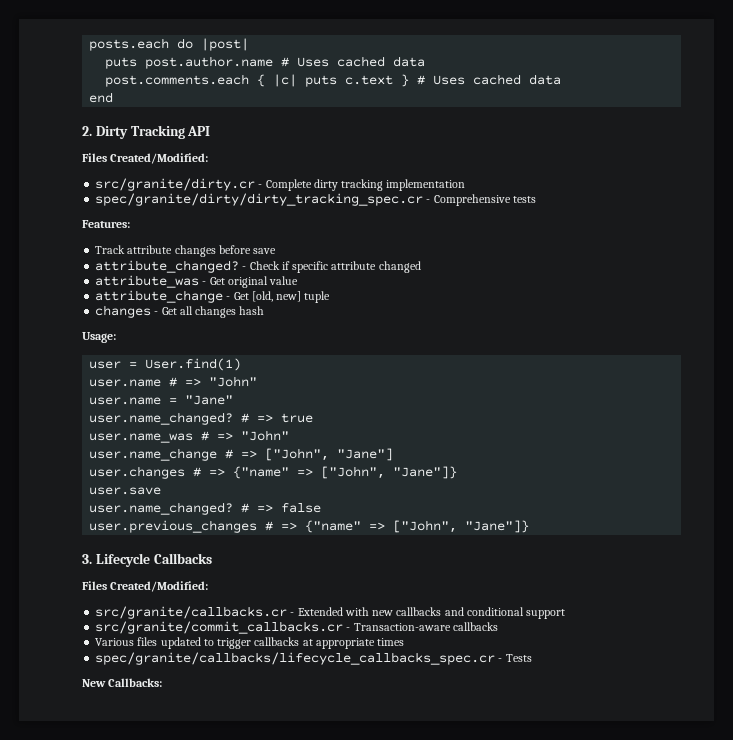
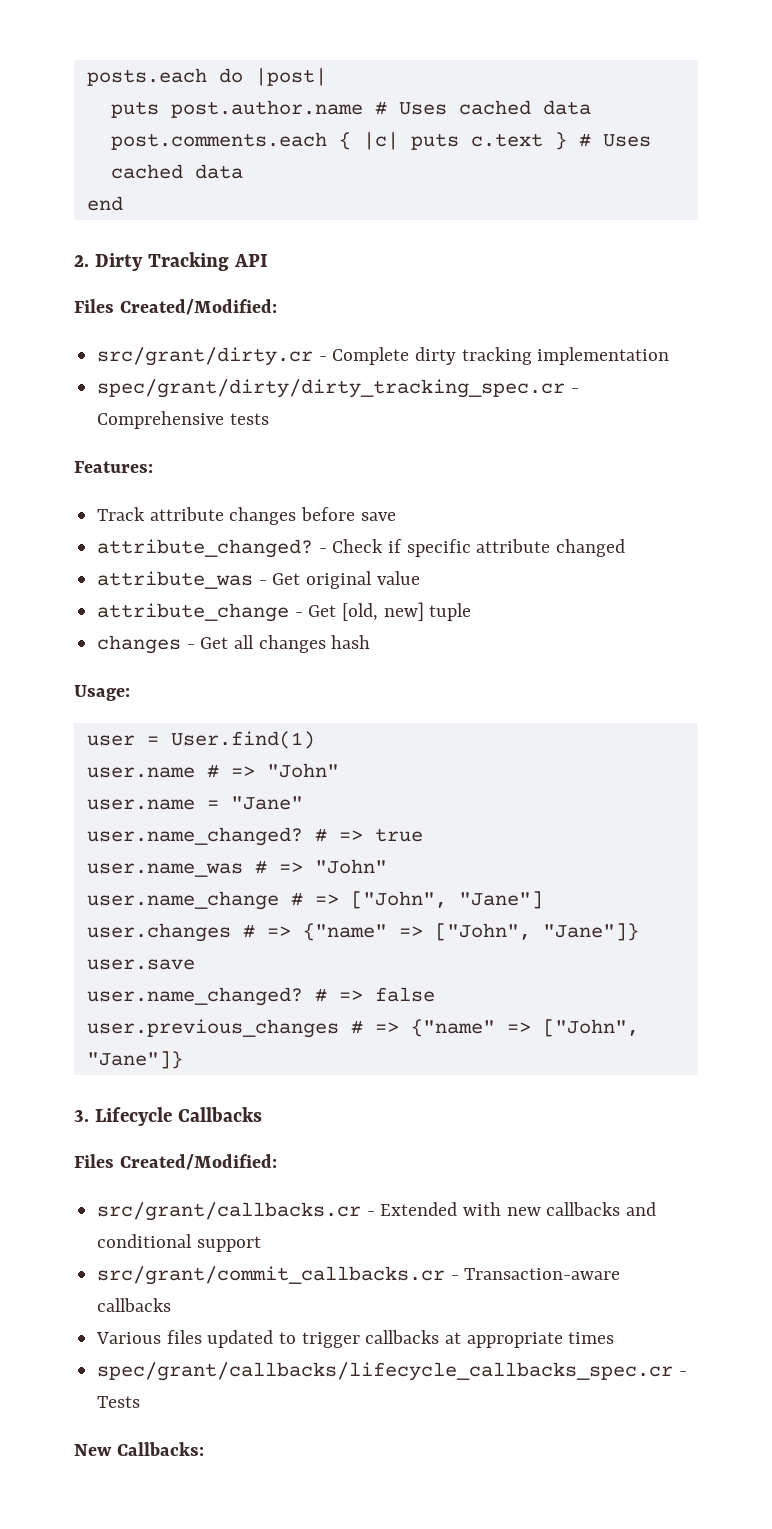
[95,178,256,191] src/granite/dirty.cr -> [97,347,314,366] src/grant/dirty.cr
[95,193,424,206] spec/granite/dirty/dirty_tracking_spec.cr -> [97,379,566,398] spec/grant/dirty/dirty_tracking_spec.cr
[95,606,288,619] src/granite/callbacks.cr -> [97,1202,362,1221] src/grant/callbacks.cr
[95,621,344,634] src/granite/commit_callbacks.cr -> [97,1266,446,1285] src/grant/commit_callbacks.cr
[95,652,496,665] spec/granite/callbacks/lifecycle_callbacks_spec.cr -> [97,1362,674,1381] spec/grant/callbacks/lifecycle_callbacks_spec.cr

